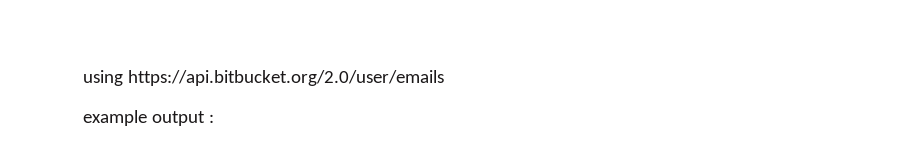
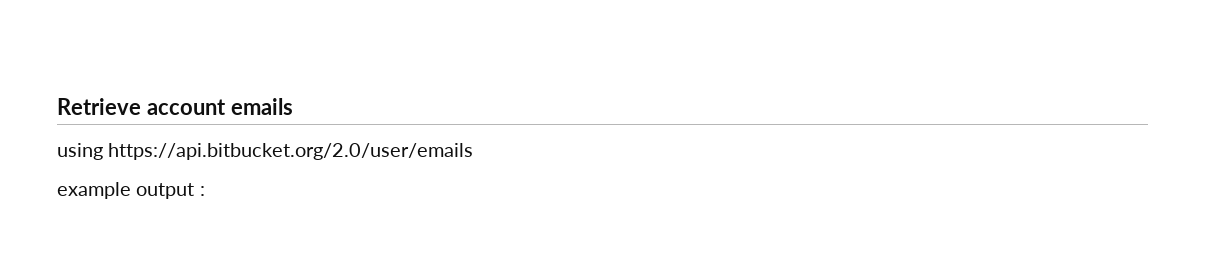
(83, 78) none -> [57,98,293,115] Retrieve account emails //

